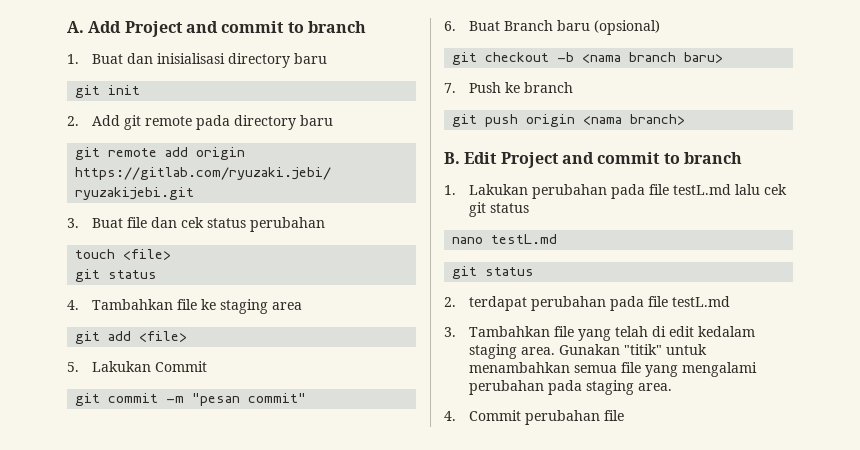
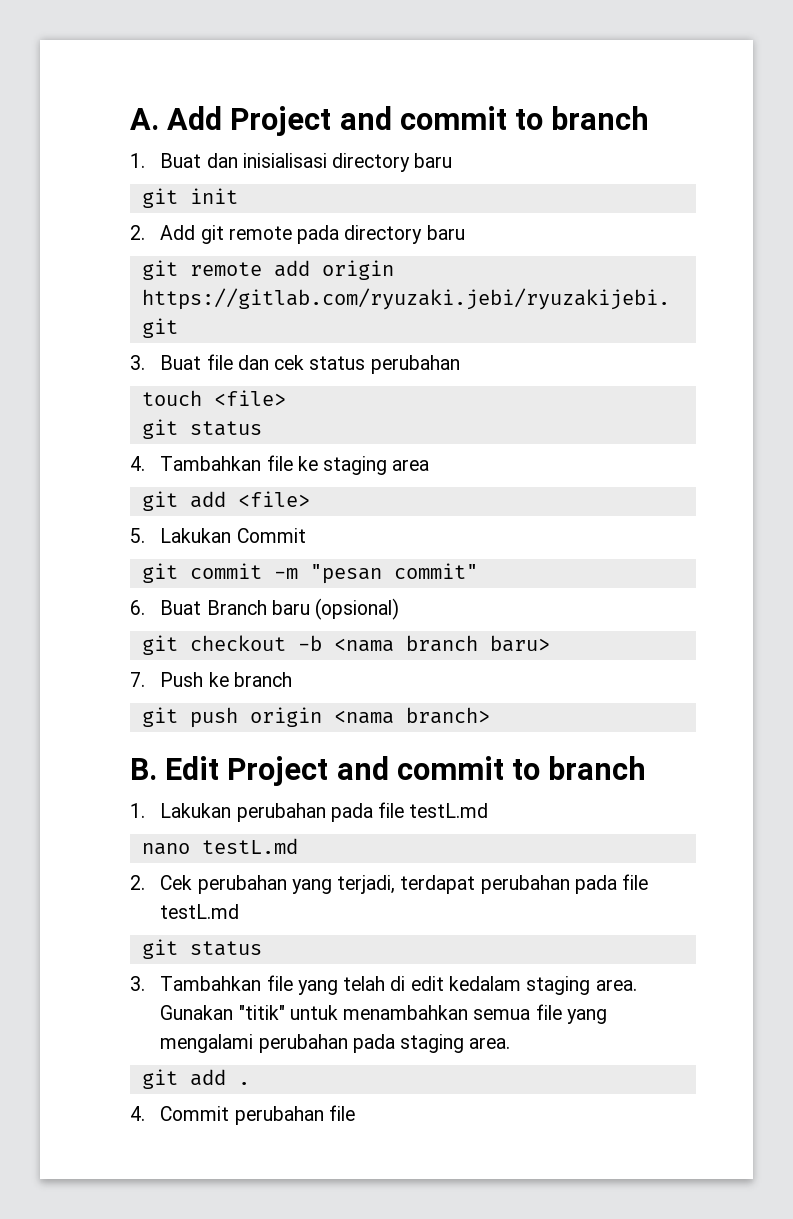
[735,184,788,195] [469,202,530,217] lalu cek git status -> (489, 810) none
[452,266,535,279] [444,297,456,307] // git status // 2. -> [130,875,396,894] // 2. Cek perubahan yang terjadi,
(731, 301) none -> [141,939,262,959] // git status
(673, 387) none -> [141,1069,250,1089] // git add .

